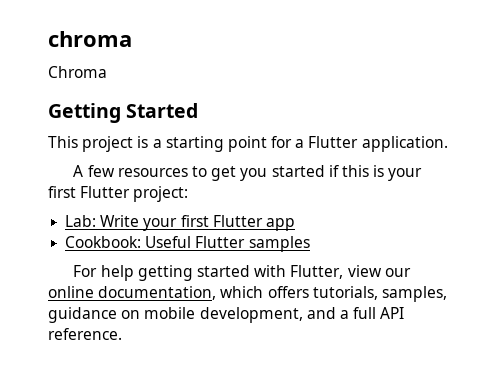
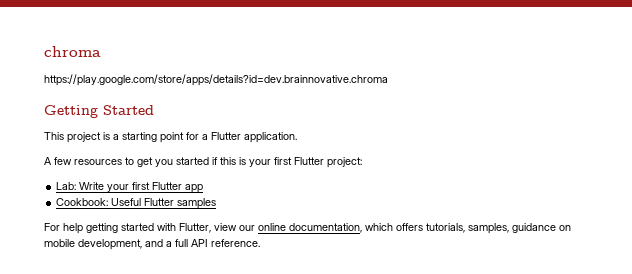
[48,66,107,78] Chroma -> [44,74,388,86] https://play.google.com/store/apps/details?id=dev.brainnovative.chroma

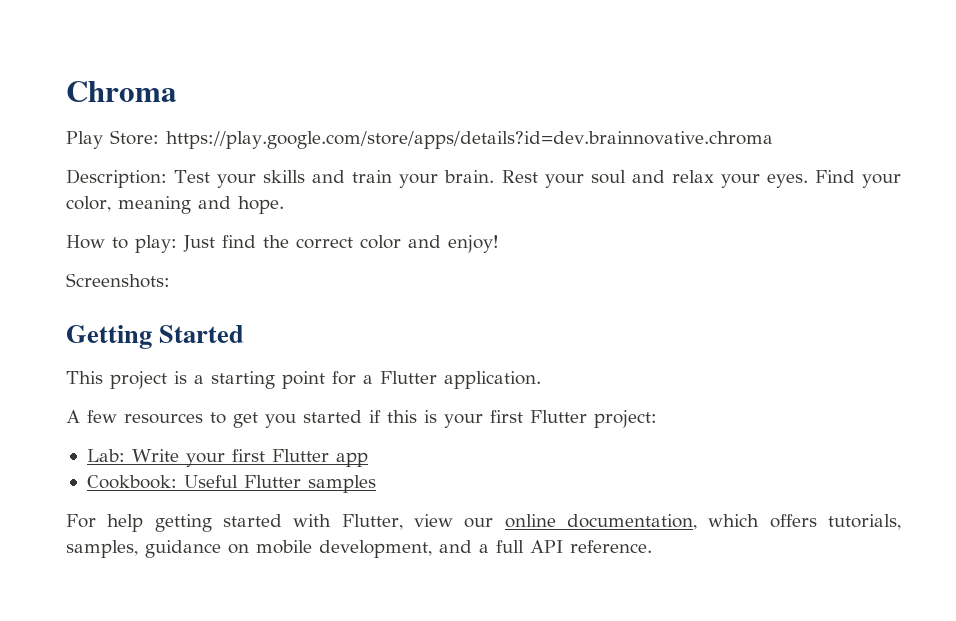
[44,46,101,57] [44,74,388,86] chroma // https://play.google.com/store/apps/details?id=dev.brainnovative.chroma -> [66,81,177,102] [66,130,773,149] [66,169,901,188] [66,196,284,214] [66,235,499,253] [66,273,170,288] Chroma // Play Store: https://play.google.com/store/apps/details?id=dev.brainnovative.chroma // Description: Test your skills and train your brain. Rest your soul and relax your eyes. Find your color, meaning and hope. // How to play: Just find the correct color and enjoy! // Screenshots:

